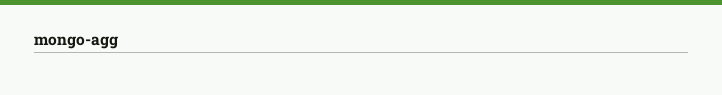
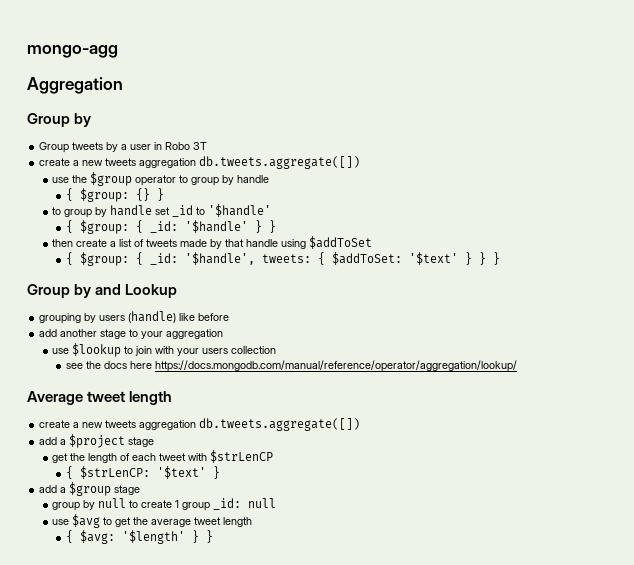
(118, 42) none -> [27,77,123,94] [27,113,92,127] [39,142,208,153] [39,156,361,169] [52,172,270,186] [65,188,164,202] [52,204,272,218] [65,220,276,234] [52,236,373,249] [65,252,500,266] [27,284,178,298] [39,311,230,324] [39,329,224,339] [52,343,277,357] [65,360,517,372] [27,391,173,405] [39,418,361,431] [39,434,155,448] [52,450,274,463] [65,466,220,479] [39,482,141,496] [52,498,277,511] [52,514,253,528] [65,530,213,544] // Aggregation // Group by // Group tweets by a user in Robo 3T // create a new tweets aggregation db.tweets.aggregate([]) // use the $group operator to group by handle // { $group: {} } // to group by handle set _id to '$handle' // { $group: { _id: '$handle' } } // then create a list of tweets made by that handle using $addToSet // { $group: { _id: '$handle', tweets: { $addToSet: '$text' } } } // Group by and Lookup // grouping by users (handle) like before // add another stage to your aggregation // use $lookup to join with your users collection // see the docs here https://docs.mongodb.com/manual/reference/operator/aggregation/lookup/ // Average tweet length // create a new tweets aggregation db.tweets.aggregate([]) // add a $project stage // get the length of each tweet with $strLenCP // { $strLenCP: '$text' } // add a $group stage // group by null to create 1 group _id: null // use $avg to get the average tweet length // { $avg: '$length' } }

